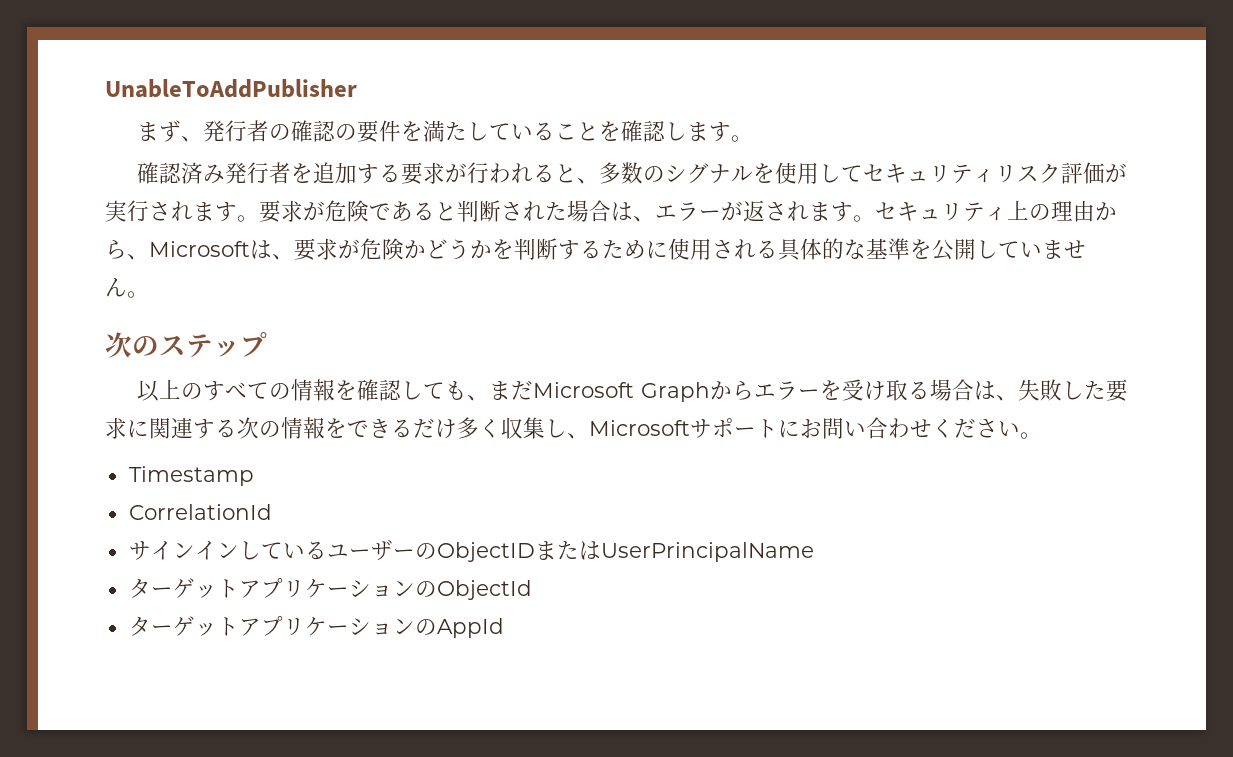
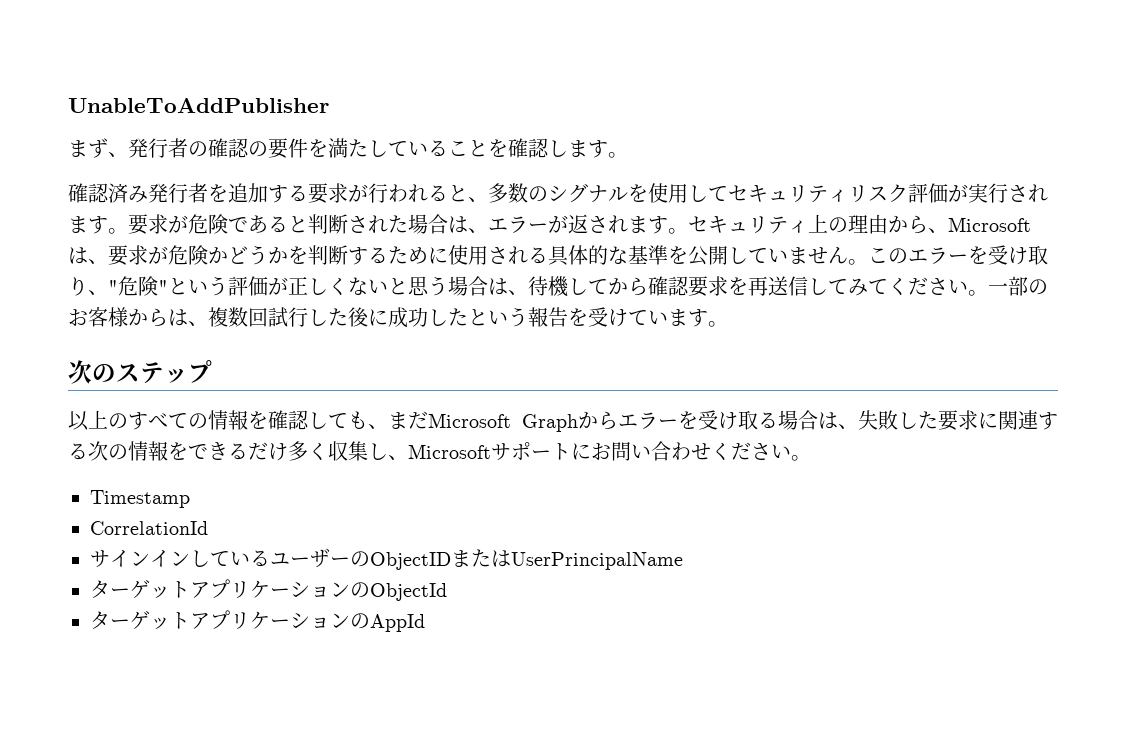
(149, 294) none -> [868,245,1048,265] [68,276,1048,297] [68,307,728,328] このエラーを受け取り、"危険"という評価が正しくないと思う場合は、待機してから確認要求を再送信してみてください。一部のお客様からは、複数回試行した後に成功したという報告を受けています。

